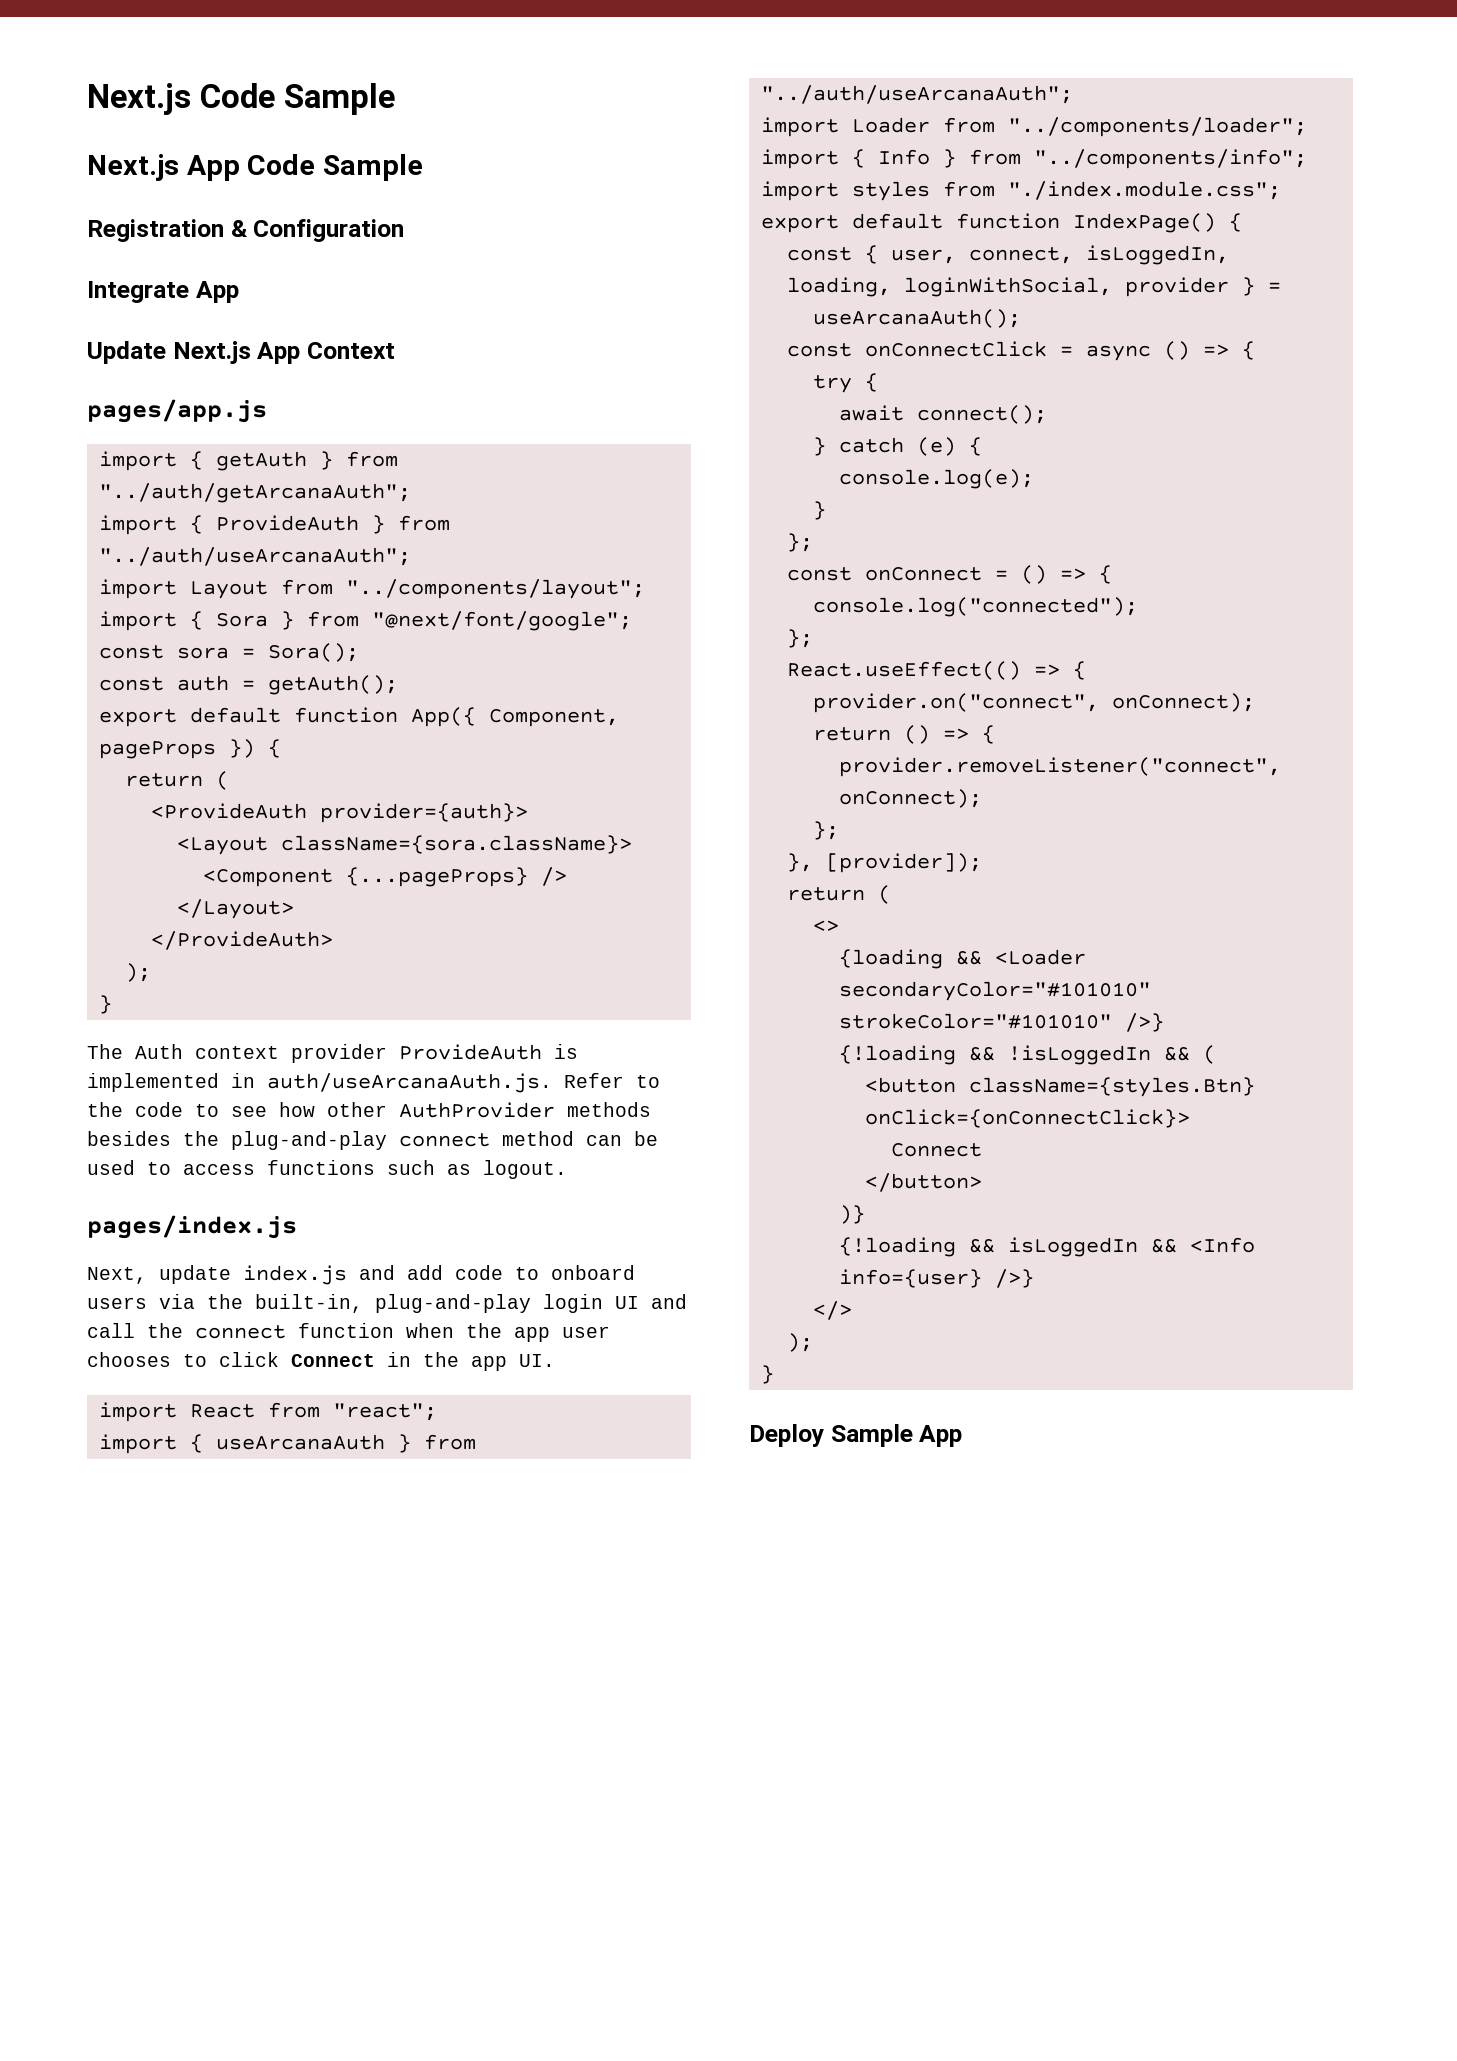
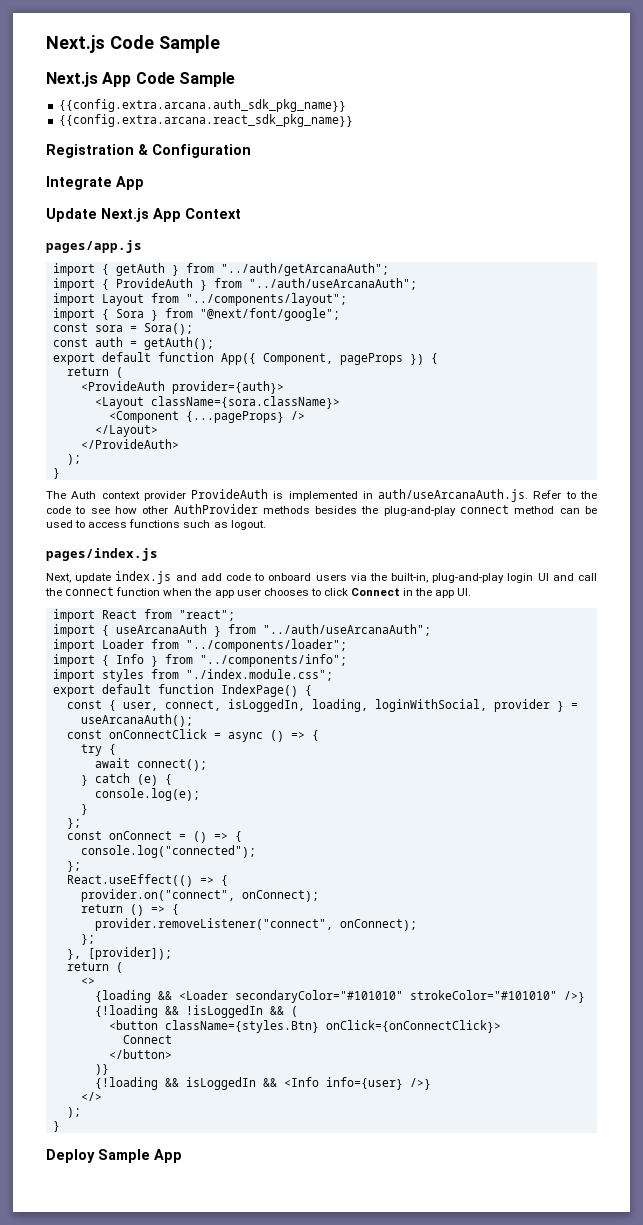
(424, 167) none -> [58,99,346,112] [58,114,353,127] // {{config.extra.arcana.auth_sdk_pkg_name}} // {{config.extra.arcana.react_sdk_pkg_name}}

